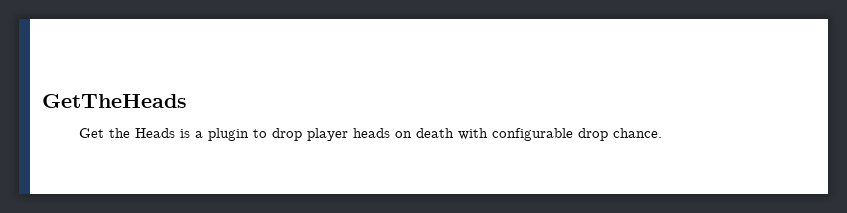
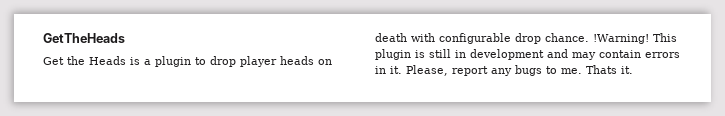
(662, 133) none -> [593,33,677,44] [375,49,680,60] [375,65,633,76] !Warning! This plugin is still in development and may contain errors in it. Please, report any bugs to me. Thats it.

